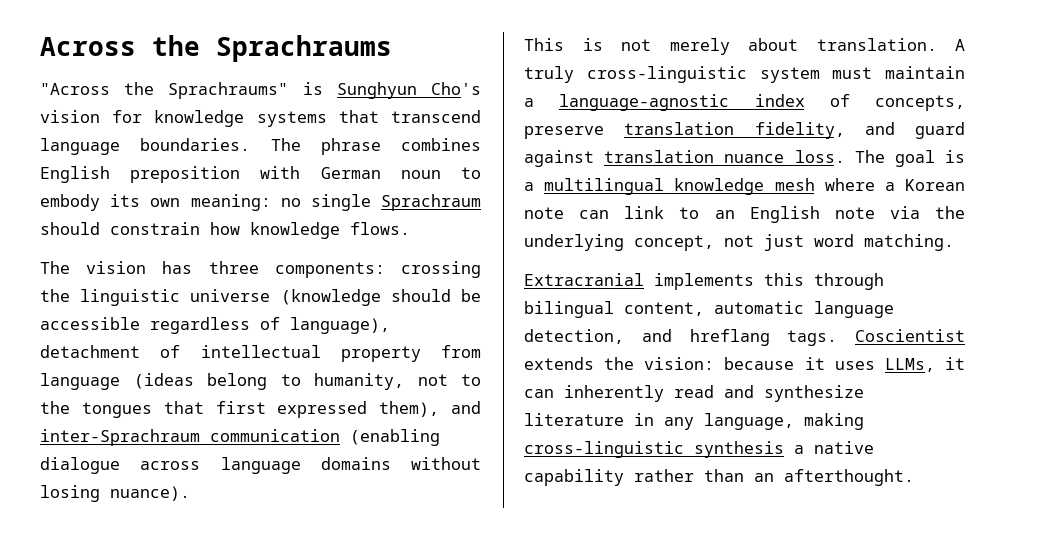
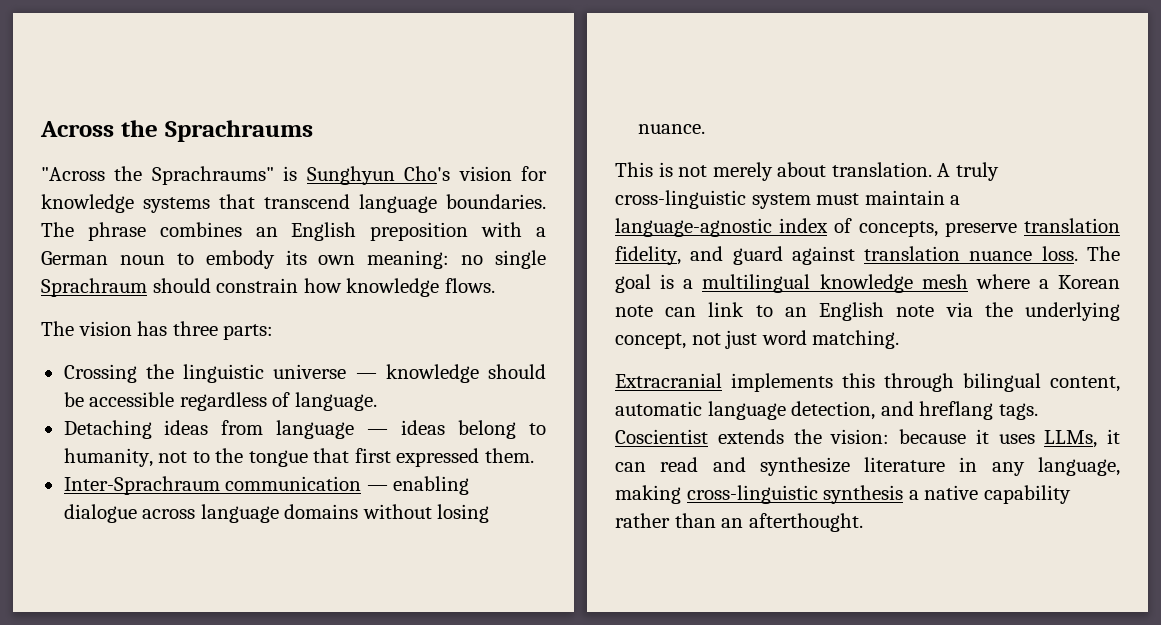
(481, 144) none -> [255,227,278,237] an
(301, 172) none -> [536,227,546,237] a
[274,261,481,278] components: crossing -> [223,324,274,340] [63,364,137,383] parts: // Crossing
[280,289,381,306] (knowledge -> [355,364,479,383] — knowledge
[290,317,390,334] [40,345,481,362] [40,373,194,390] language), detachment of intellectual property from language (ideas -> [294,392,377,411] [63,420,446,439] language. // Detaching ideas from language — ideas
[81,402,152,418] tongues -> [248,450,308,467] tongue
[379,401,481,417] [40,429,440,446] them), and inter-Sprachraum communication (enabling -> [484,448,534,463] [63,476,470,495] them. // Inter-Sprachraum communication — enabling
[110,486,190,501] nuance). -> [637,124,705,134] nuance.
[564,385,664,402] inherently -> (646, 467) none

